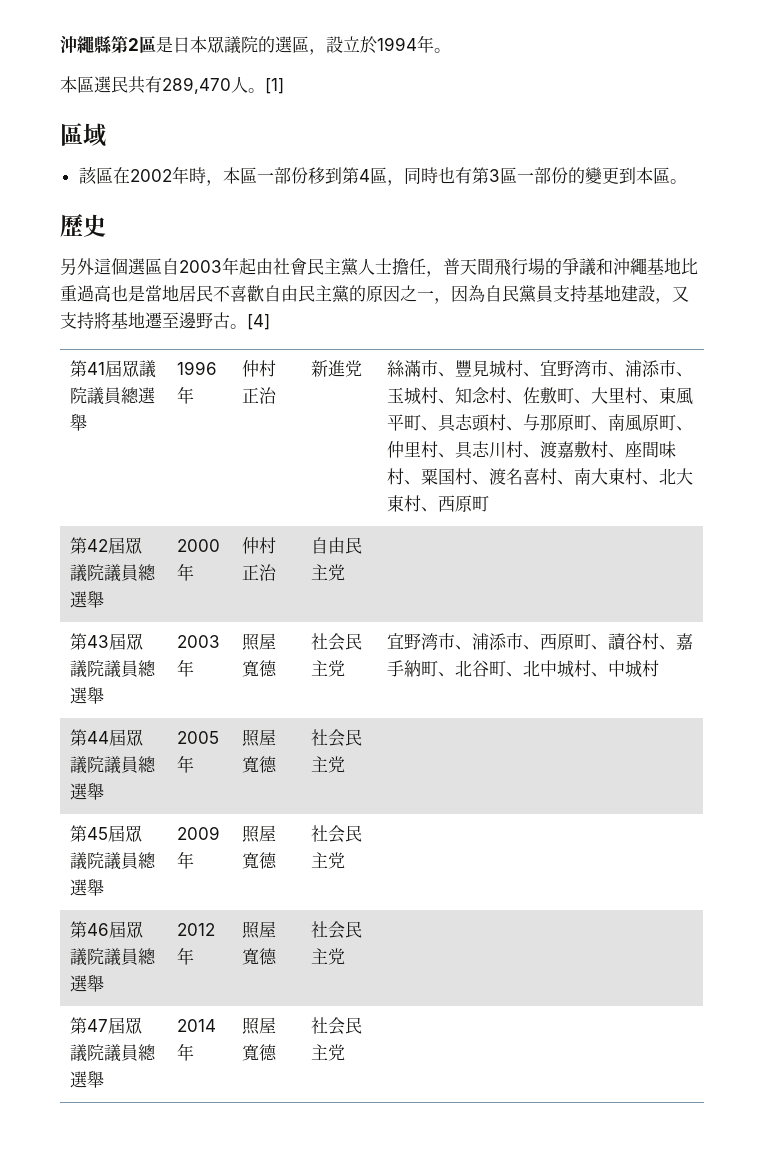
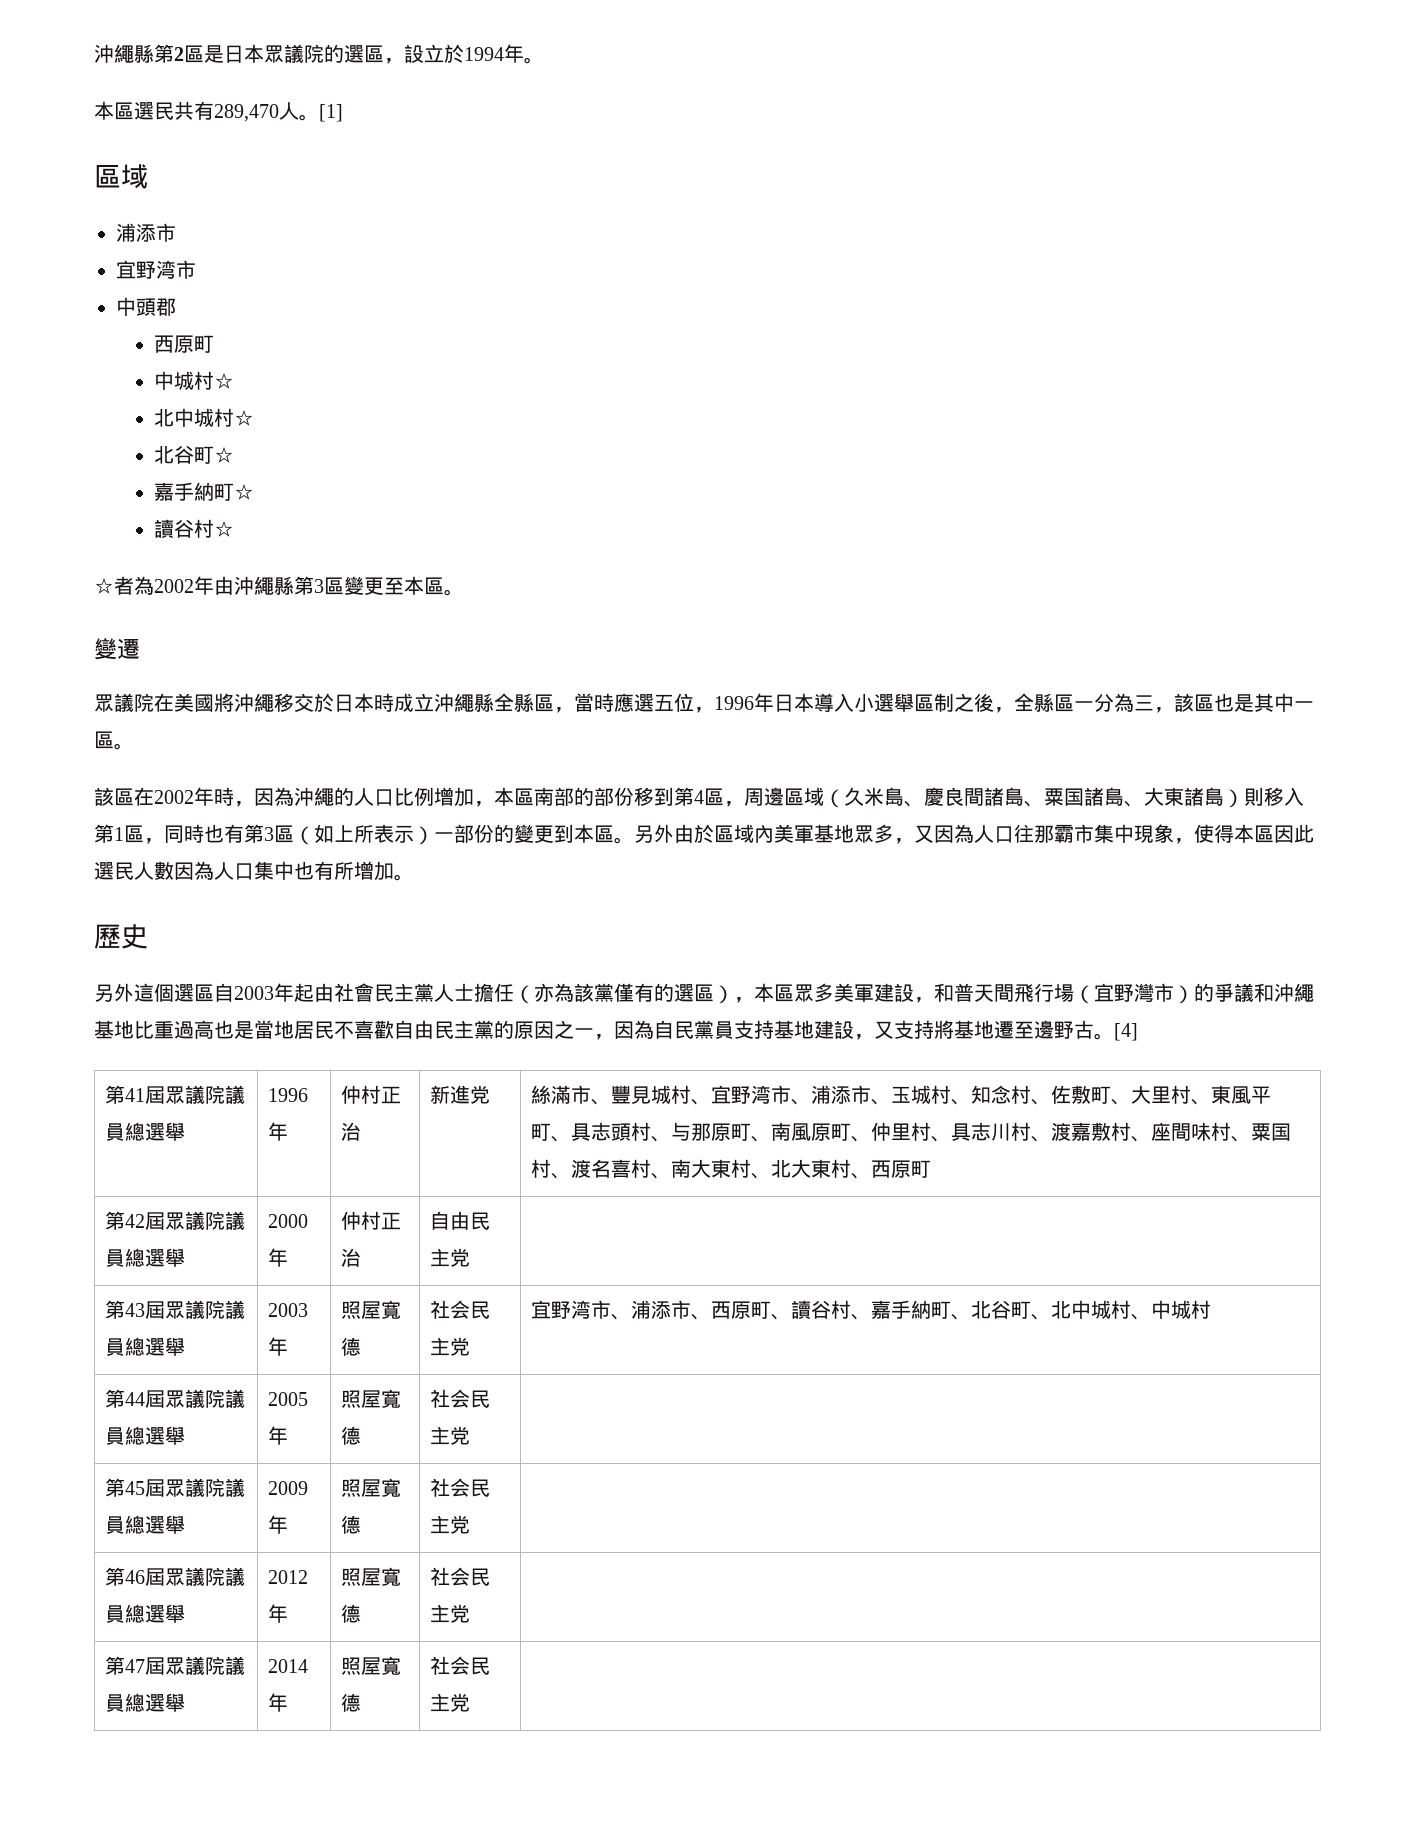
[78,166,274,186] 該區在2002年時，本區一 -> [116,223,176,242] [116,260,196,279] [116,297,176,316] [153,335,214,353] [153,371,234,390] [153,408,254,427] [153,445,234,464] [153,482,254,501] [153,519,234,538] [94,576,464,596] [94,638,140,660] [94,693,1314,713] [94,731,134,750] [94,787,594,807] 浦添市 // 宜野湾市 // 中頭郡 // 西原町 // 中城村☆ // 北中城村☆ // 北谷町☆ // 嘉手納町☆ // 讀谷村☆ // ☆者為2002年由沖繩縣第3區變更至本區。 // 變遷 // 眾議院在美國將沖繩移交於日本時成立沖繩縣全縣區，當時應選五位，1996年日本導入小選舉區制之後，全縣區一分為三，該區也是其中一區。 // 該區在2002年時，因為沖繩的人口比例增加，本區南部的
(404, 183) none -> [744,787,1304,808] [94,824,164,844] 周邊區域（久米島、慶良間諸島、粟国諸島、大東諸島）則移入第1區，
(517, 175) none -> [294,824,434,845] （如上所表示）
(687, 181) none -> [634,824,1314,844] [94,861,414,881] 另外由於區域內美軍基地眾多，又因為人口往那霸市集中現象，使得本區因此選民人數因為人口集中也有所增加。
[426,258,545,277] ，普天間飛行場 -> [514,983,1194,1004] （亦為該黨僅有的選區），本區眾多美軍建設，和普天間飛行場（宜野灣市）

